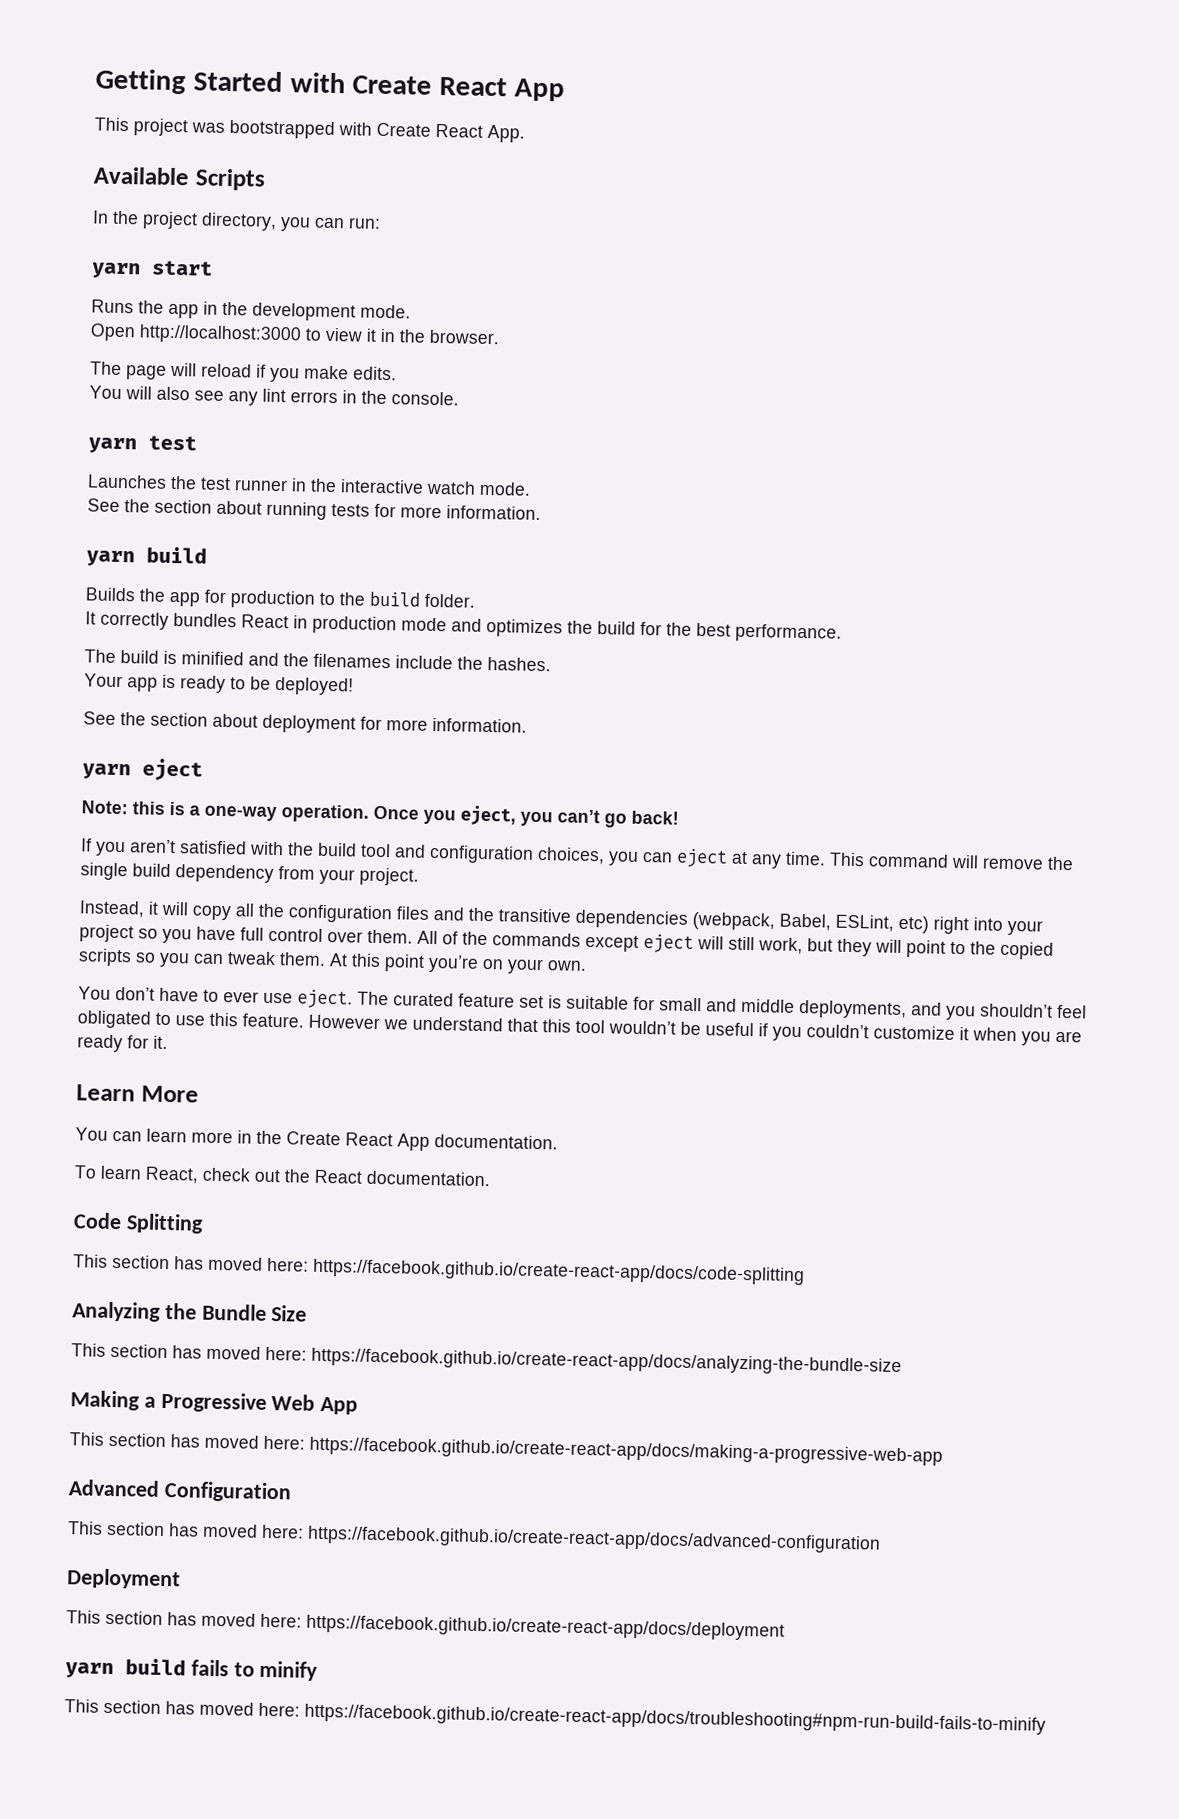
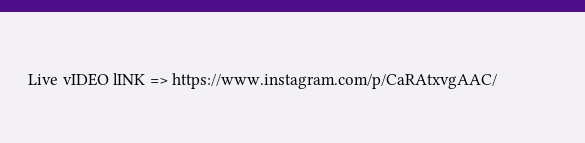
[95,68,566,102] [94,117,525,143] [93,166,266,191] [92,210,381,232] [91,260,213,279] [91,299,411,322] [90,323,499,345] [90,361,397,383] [89,385,459,406] [88,435,197,454] [87,474,531,496] [87,498,541,520] [86,546,207,567] [85,587,475,609] [85,611,842,643] [84,649,551,672] [84,673,354,696] [83,711,527,734] [82,758,203,782] [81,800,679,828] [81,838,1074,871] [80,862,419,886] [79,900,1043,936] [79,924,1054,960] [78,948,587,975] [78,986,1087,1021] [77,1010,1082,1046] [77,1034,168,1053] [76,1084,199,1103] [75,1127,558,1151] [74,1165,490,1187] [73,1212,204,1234] [73,1254,805,1286] [72,1301,308,1322] [71,1343,902,1377] [70,1390,359,1415] [69,1432,943,1466] [68,1479,292,1503] [68,1521,881,1554] [67,1568,181,1590] [66,1610,785,1641] [65,1658,319,1681] [64,1699,1046,1735] Getting Started with Create React App // This project was bootstrapped with Create React App. // Available Scripts // In the project directory, you can run: // yarn start // Runs the app in the development mode. // Open http://localhost:3000 to view it in the browser. // The page will reload if you make edits. // You will also see any lint errors in the console. // yarn test // Launches the test runner in the interactive watch mode. // See the section about running tests for more information. // yarn build // Builds the app for production to the build folder. // It correctly bundles React in production mode and optimizes the build for the best performance. // The build is minified and the filenames include the hashes. // Your app is ready to be deployed! // See the section about deployment for more information. // yarn eject // Note: this is a one-way operation. Once you eject, you can’t go back! // If you aren’t satisfied with the build tool and configuration choices, you can eject at any time. This command will remove the single build dependency from your project. // Instead, it will copy all the configuration files and the transitive dependencies (webpack, Babel, ESLint, etc) right into your project so you have full control over them. All of the commands except eject will still work, but they will point to the copied scripts so you can tweak them. At this point you’re on your own. // You don’t have to ever use eject. The curated feature set is suitable for small and middle deployments, and you shouldn’t feel obligated to use this feature. However we understand that this tool wouldn’t be useful if you couldn’t customize it when you are ready for it. // Learn More // You can learn more in the Create React App documentation. // To learn React, check out the React documentation. // Code Splitting // This section has moved here: https://facebook.github.io/create-react-app/docs/code-splitting // Analyzing the Bundle Size // This section has moved here: https://facebook.github.io/create-react-app/docs/analyzing-the-bundle-size // Making a Progressive Web App // This section has moved here: https://facebook.github.io/create-react-app/docs/making-a-progressive-web-app // Advanced Configuration // This section has moved here: https://facebook.github.io/create-react-app/docs/advanced-configuration // Deployment // This section has moved here: https://facebook.github.io/create-react-app/docs/deployment // yarn build fails to minify // This section has moved here: https://facebook.github.io/create-react-app/docs/troubleshooting#npm-run-build-fails-to-minify -> [28,73,498,89] Live vIDEO lINK => https://www.instagram.com/p/CaRAtxvgAAC/

